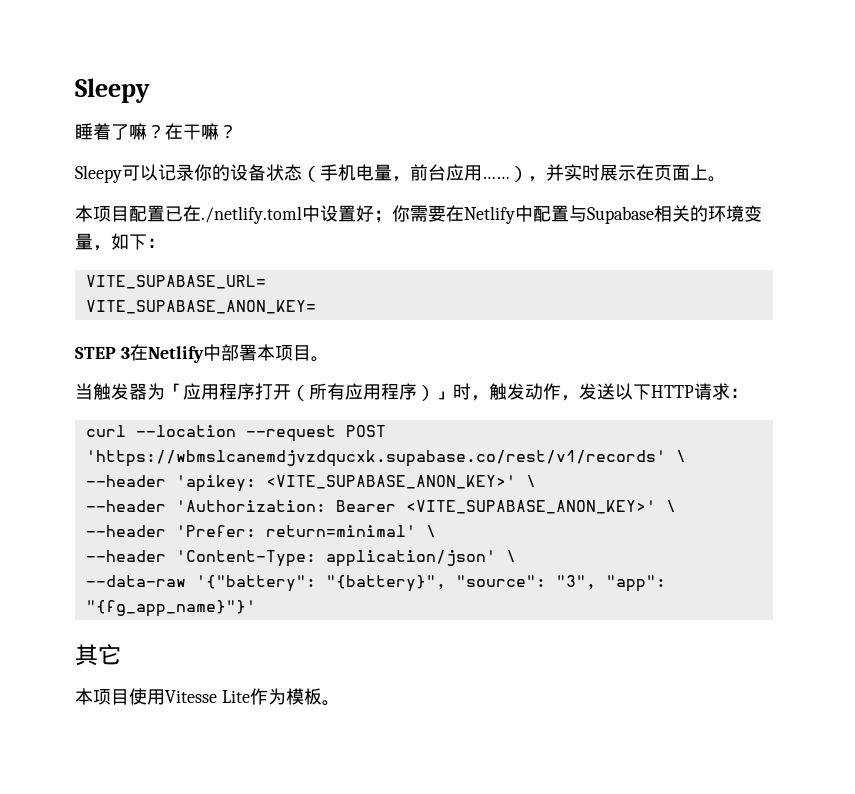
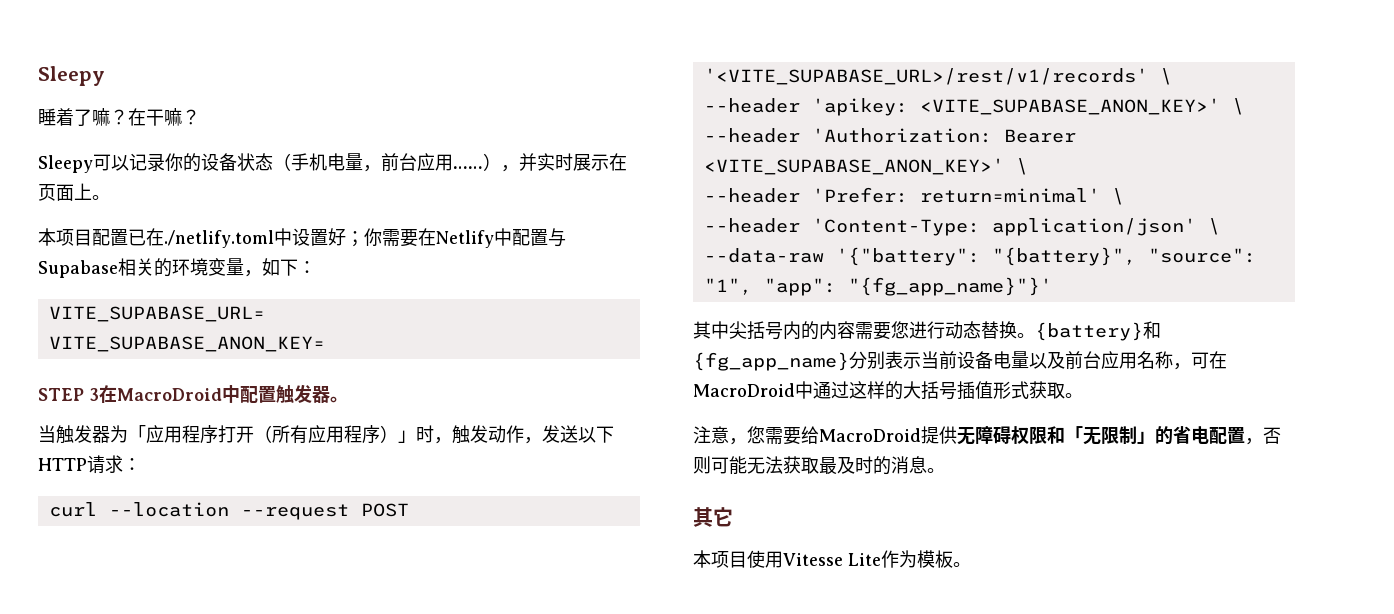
[147,344,311,363] Netlify中部署本项目 -> [117,384,330,403] MacroDroid中配置触发器
[85,450,666,467] 'https://wbmslcanemdjvzdqucxk.supabase.co/rest/v1/records' -> [703,68,1148,85] '<VITE_SUPABASE_URL>/rest/v1/records'
[555,575,596,590] "3", -> [703,278,752,295] "1",
(256, 608) none -> [693,321,1161,341] [693,351,1227,371] [693,381,1083,400] [693,426,1281,445] [693,456,945,475] // 其中尖括号内的内容需要您进行动态替换。{battery}和{fg_app_name}分别表示当前设备电量以及前台应用名称，可在MacroDroid中通过这样的大括号插值形式获取。 // 注意，您需要给MacroDroid提供无障碍权限和「无限制」的省电配置，否则可能无法获取最及时的消息。

